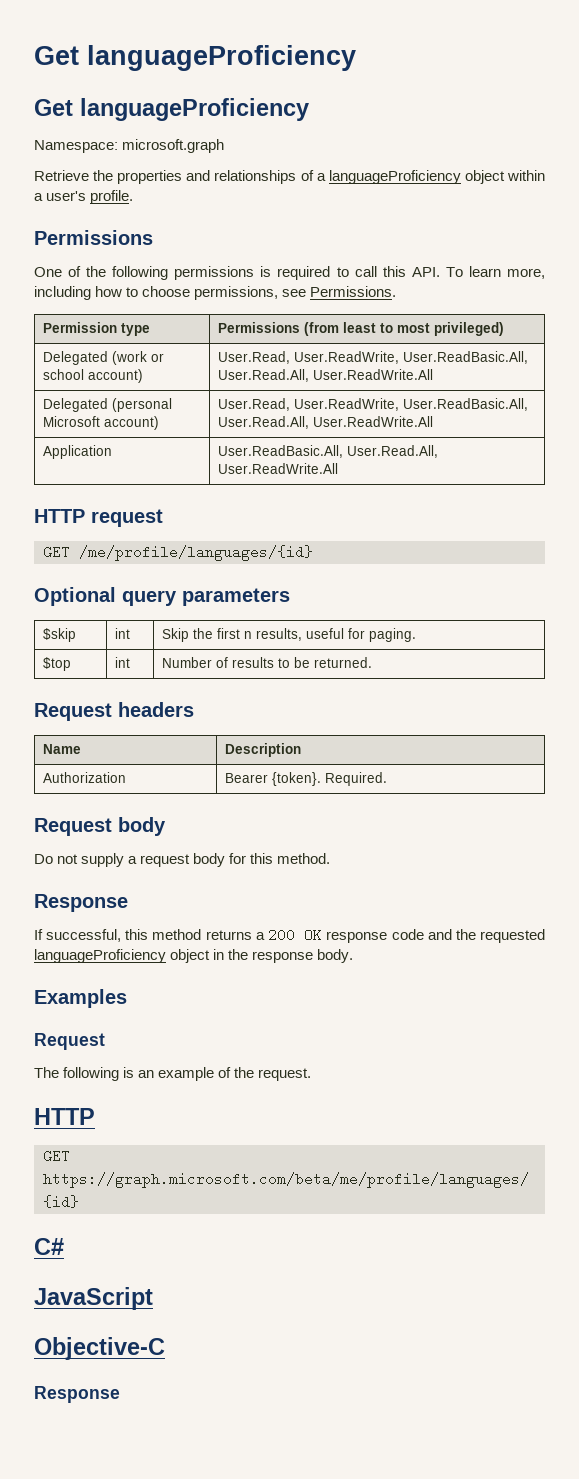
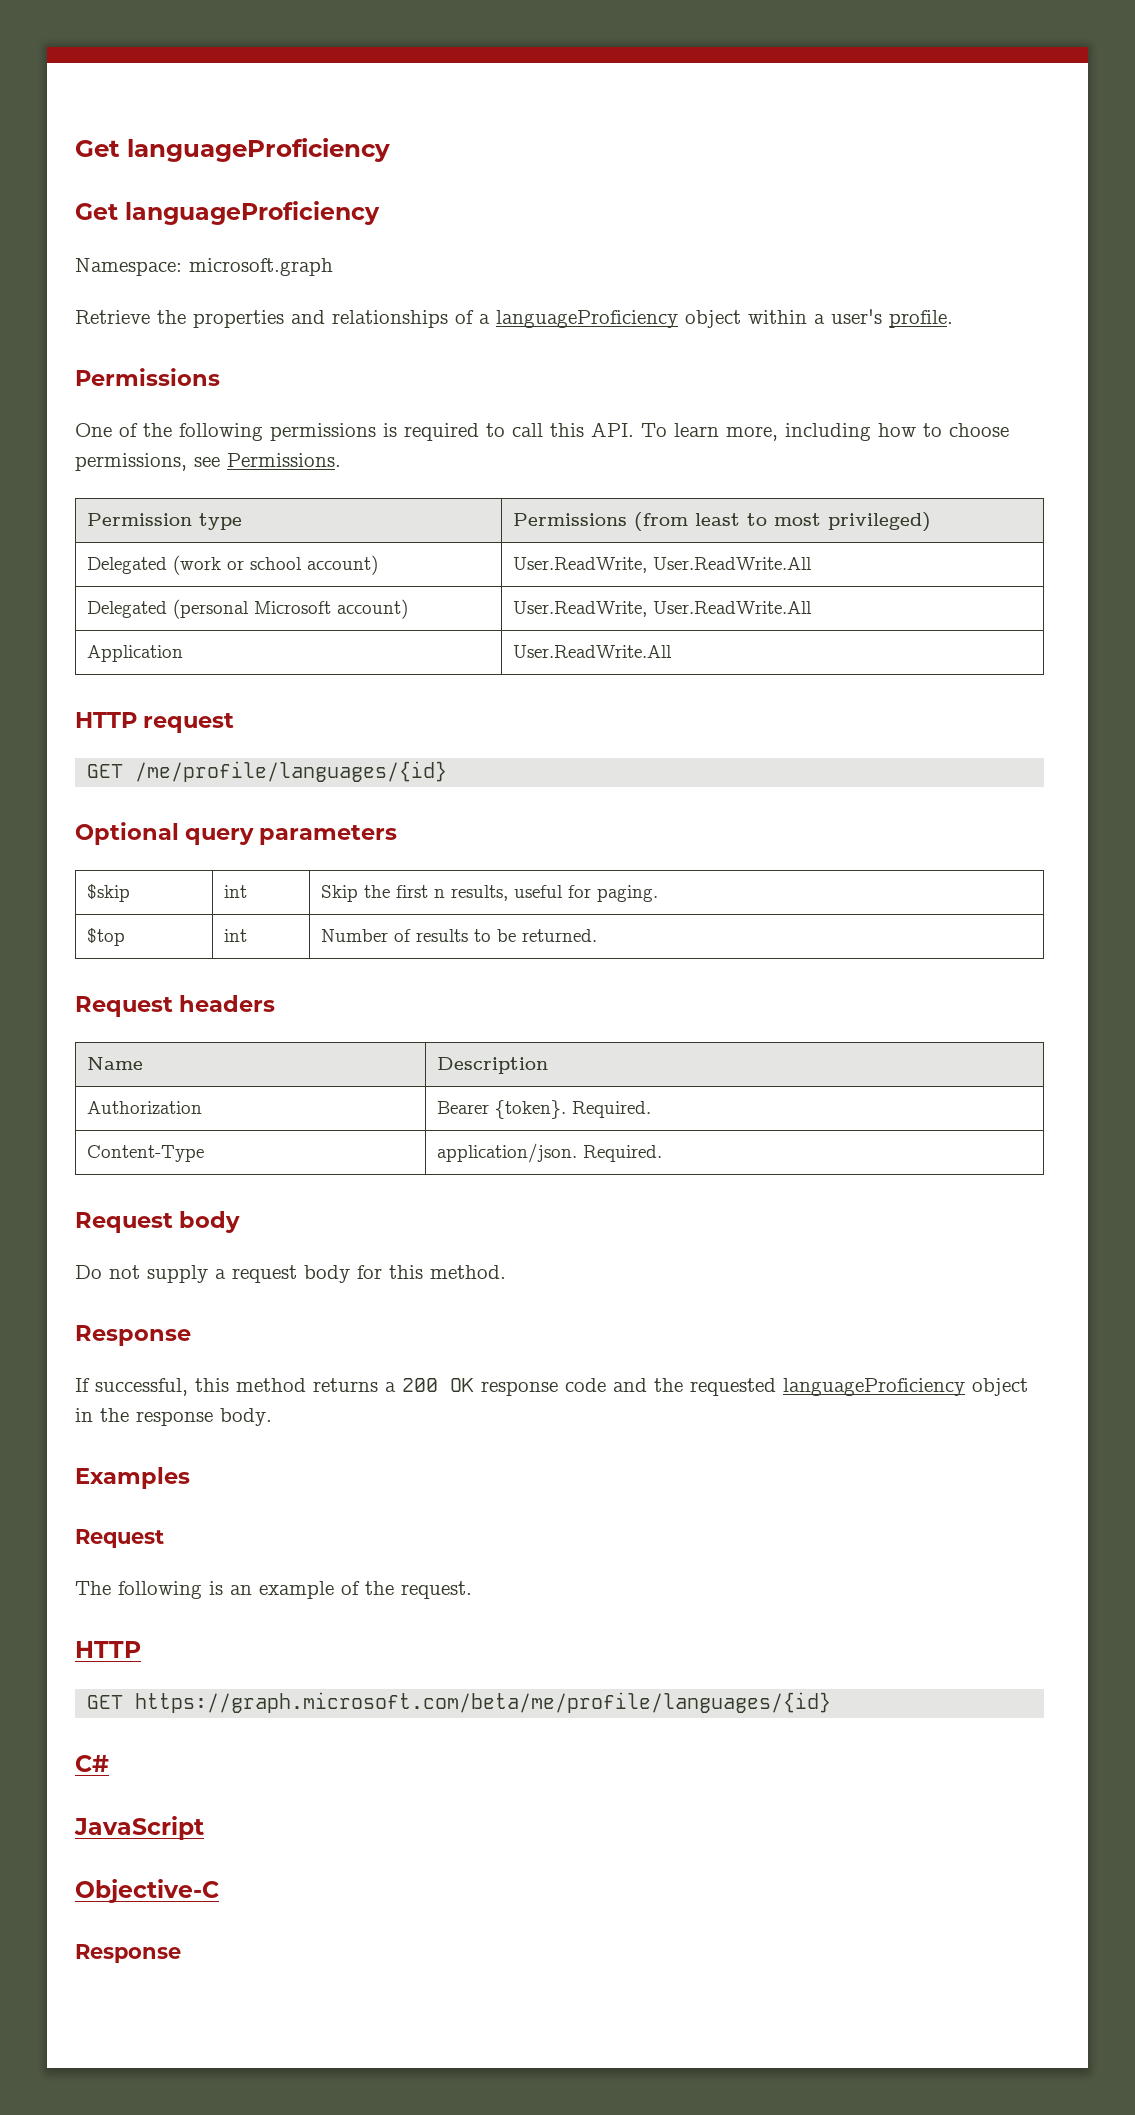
[217,351,528,364] [217,369,309,382] User.Read, User.ReadWrite, User.ReadBasic.All, User.Read.All, -> [513,557,648,573] User.ReadWrite,
[217,398,528,411] [217,416,309,429] User.Read, User.ReadWrite, User.ReadBasic.All, User.Read.All, -> [513,601,648,617] User.ReadWrite,
[217,445,438,458] User.ReadBasic.All, User.Read.All, -> (184, 653) none
(387, 779) none -> [87,1145,205,1162] [437,1143,663,1163] // Content-Type | application/json. Required.

